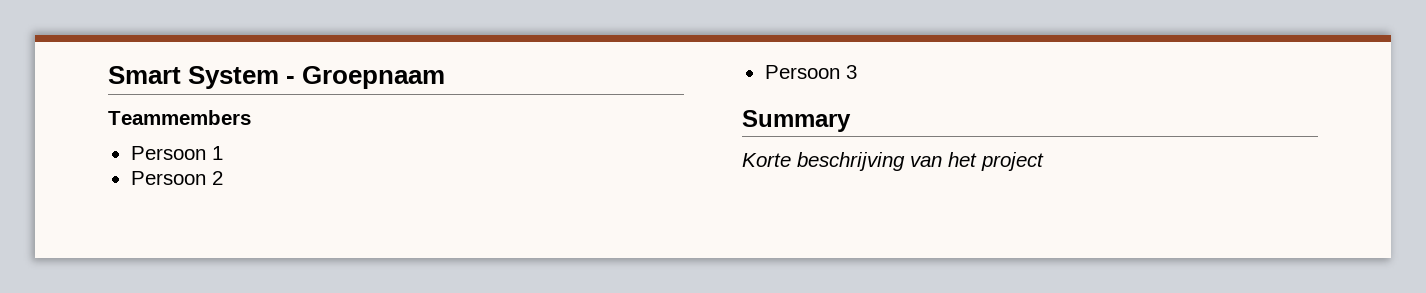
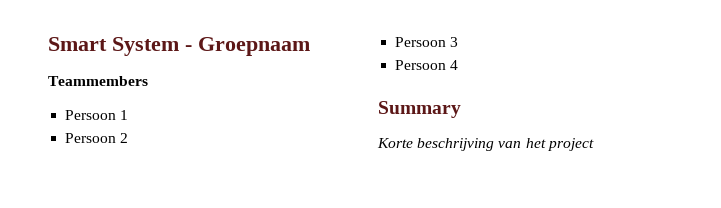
(857, 72) none -> [395,60,459,70] // Persoon 4

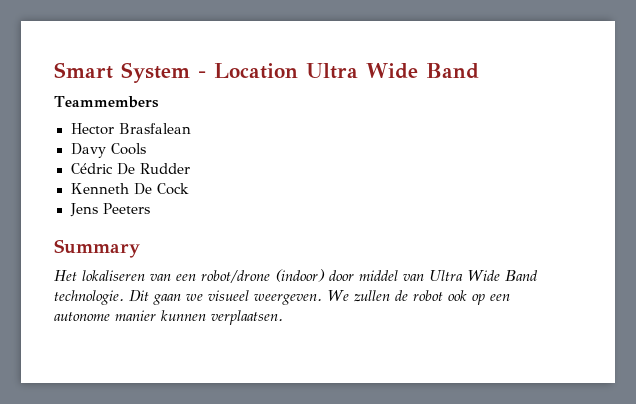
[198,37,310,56] [48,76,148,86] [65,110,129,120] [65,133,129,143] [395,37,459,47] [395,60,459,70] [378,101,461,118] [377,138,594,151] Groepnaam // Teammembers // Persoon 1 // Persoon 2 // Persoon 3 // Persoon 4 // Summary // Korte beschrijving van het project -> [214,63,479,79] [54,96,159,108] [70,123,191,135] [70,143,146,158] [70,163,190,175] [70,183,189,195] [69,203,150,217] [54,239,140,258] [54,269,538,283] [54,290,510,305] [54,310,283,325] Location Ultra Wide Band // Teammembers // Hector Brasfalean // Davy Cools // Cédric De Rudder // Kenneth De Cock // Jens Peeters // Summary // Het lokaliseren van een robot/drone (indoor) door middel van Ultra Wide Band technologie. Dit gaan we visueel weergeven. We zullen de robot ook op een autonome manier kunnen verplaatsen.

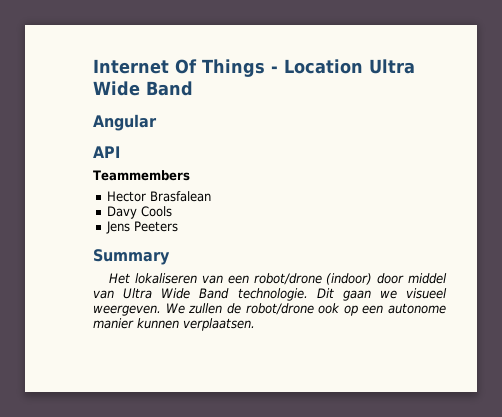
[54,62,190,83] Smart System -> [93,59,265,77] Internet Of Things
(479, 71) none -> [93,114,157,131] [93,146,120,158] // Angular // API
[70,163,190,175] [70,183,189,195] // Cédric De Rudder // Kenneth De Cock -> (172, 211) none
[412,290,443,301] robot -> [245,303,314,315] robot/drone

